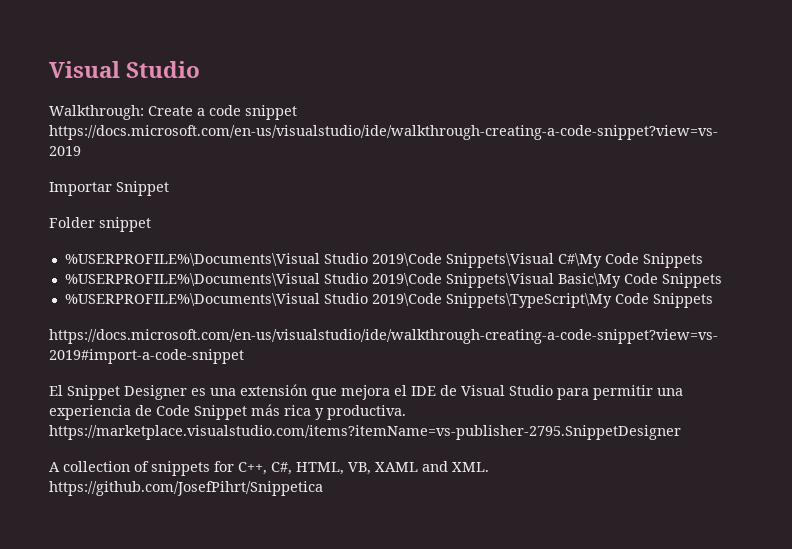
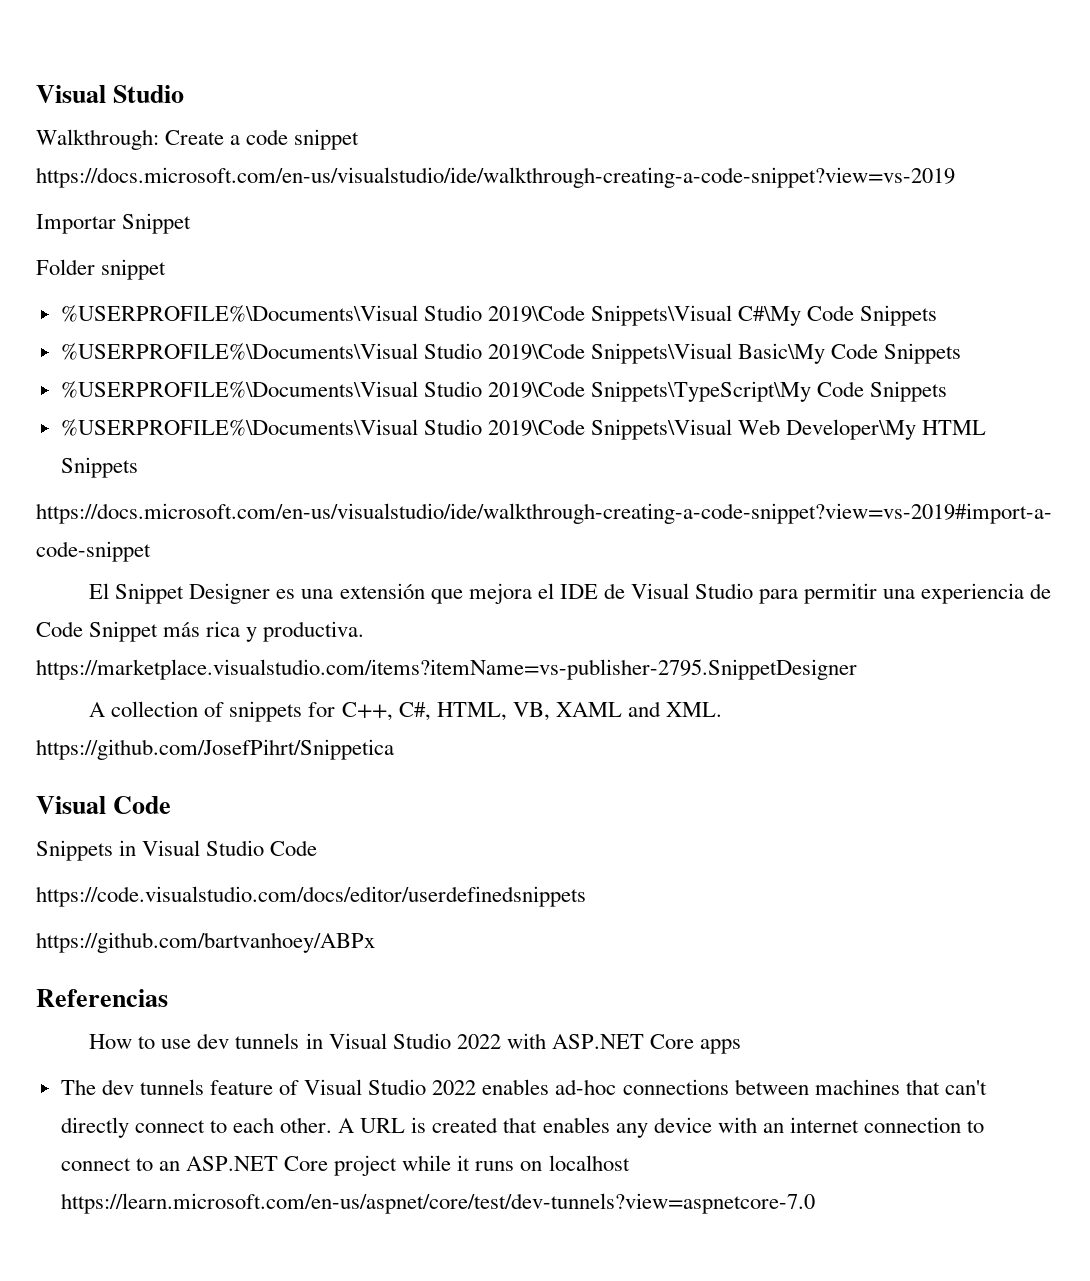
(713, 300) none -> [60,419,987,440] [60,457,138,478] // %USERPROFILE%\Documents\Visual Studio 2019\Code Snippets\Visual Web Developer\My HTML Snippets
(323, 488) none -> [36,796,172,814] [36,840,318,861] [36,886,586,907] [36,932,375,953] [36,989,168,1007] [89,1033,742,1054] [60,1079,987,1095] [60,1117,985,1138] [60,1155,630,1176] [60,1193,815,1214] // Visual Code // Snippets in Visual Studio Code // https://code.visualstudio.com/docs/editor/userdefinedsnippets // https://github.com/bartvanhoey/ABPx // Referencias // How to use dev tunnels in Visual Studio 2022 with ASP.NET Core apps // The dev tunnels feature of Visual Studio 2022 enables ad-hoc connections between machines that can't directly connect to each other. A URL is created that enables any device with an internet connection to connect to an ASP.NET Core project while it runs on localhost https://learn.microsoft.com/en-us/aspnet/core/test/dev-tunnels?view=aspnetcore-7.0

